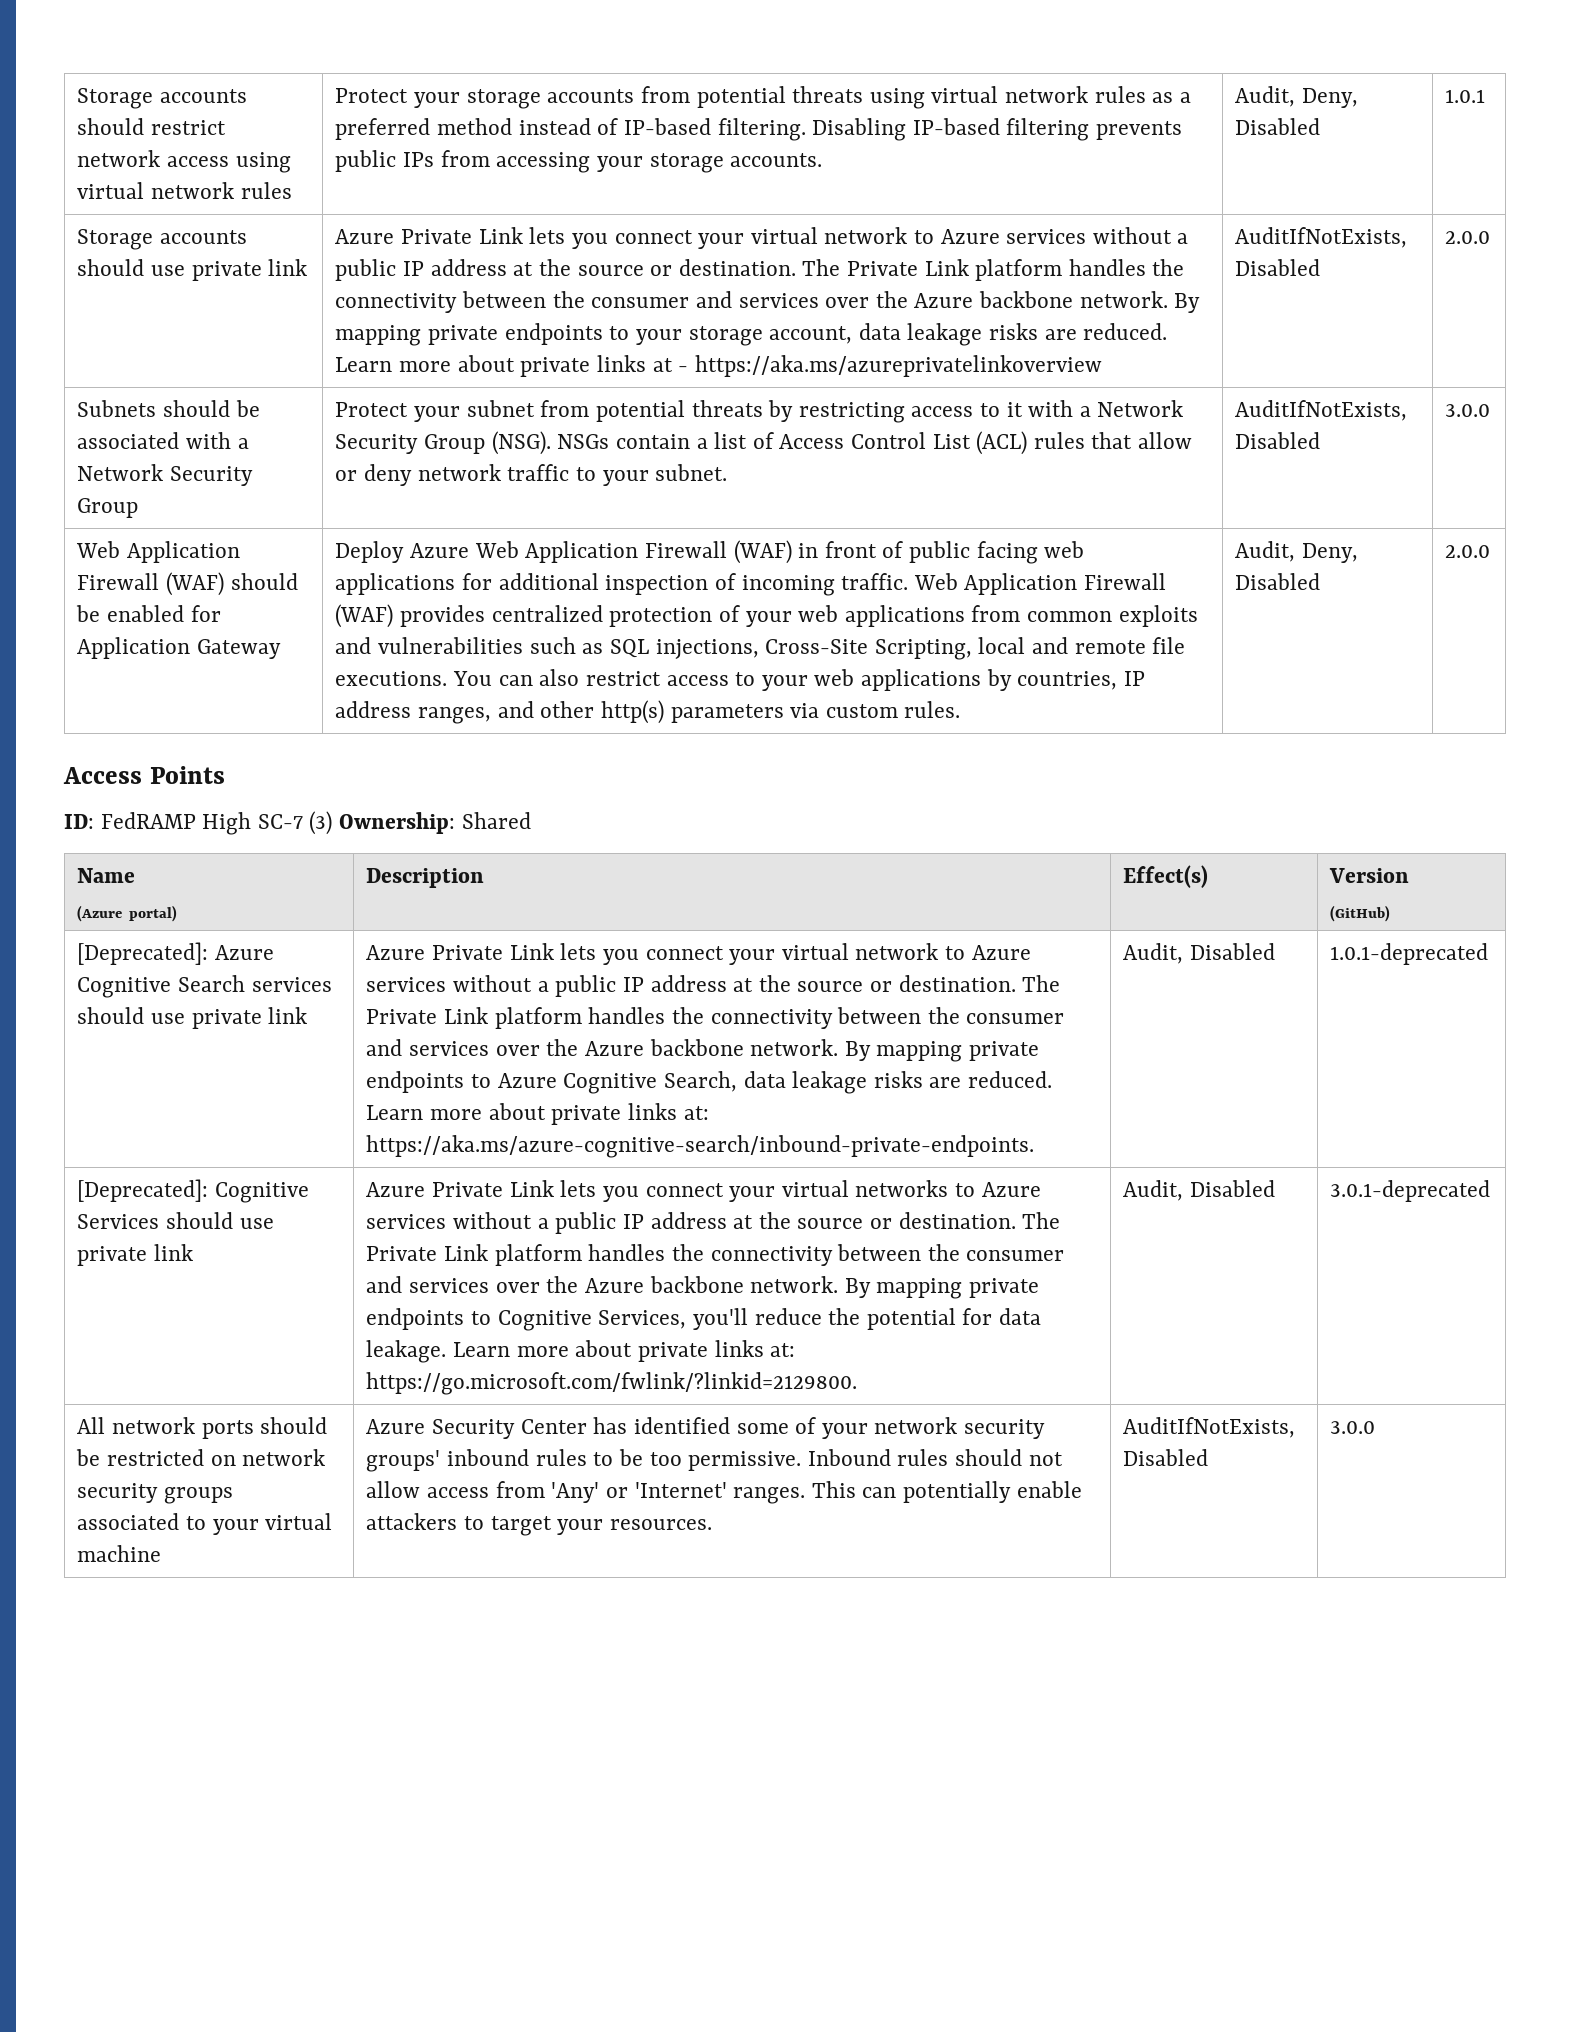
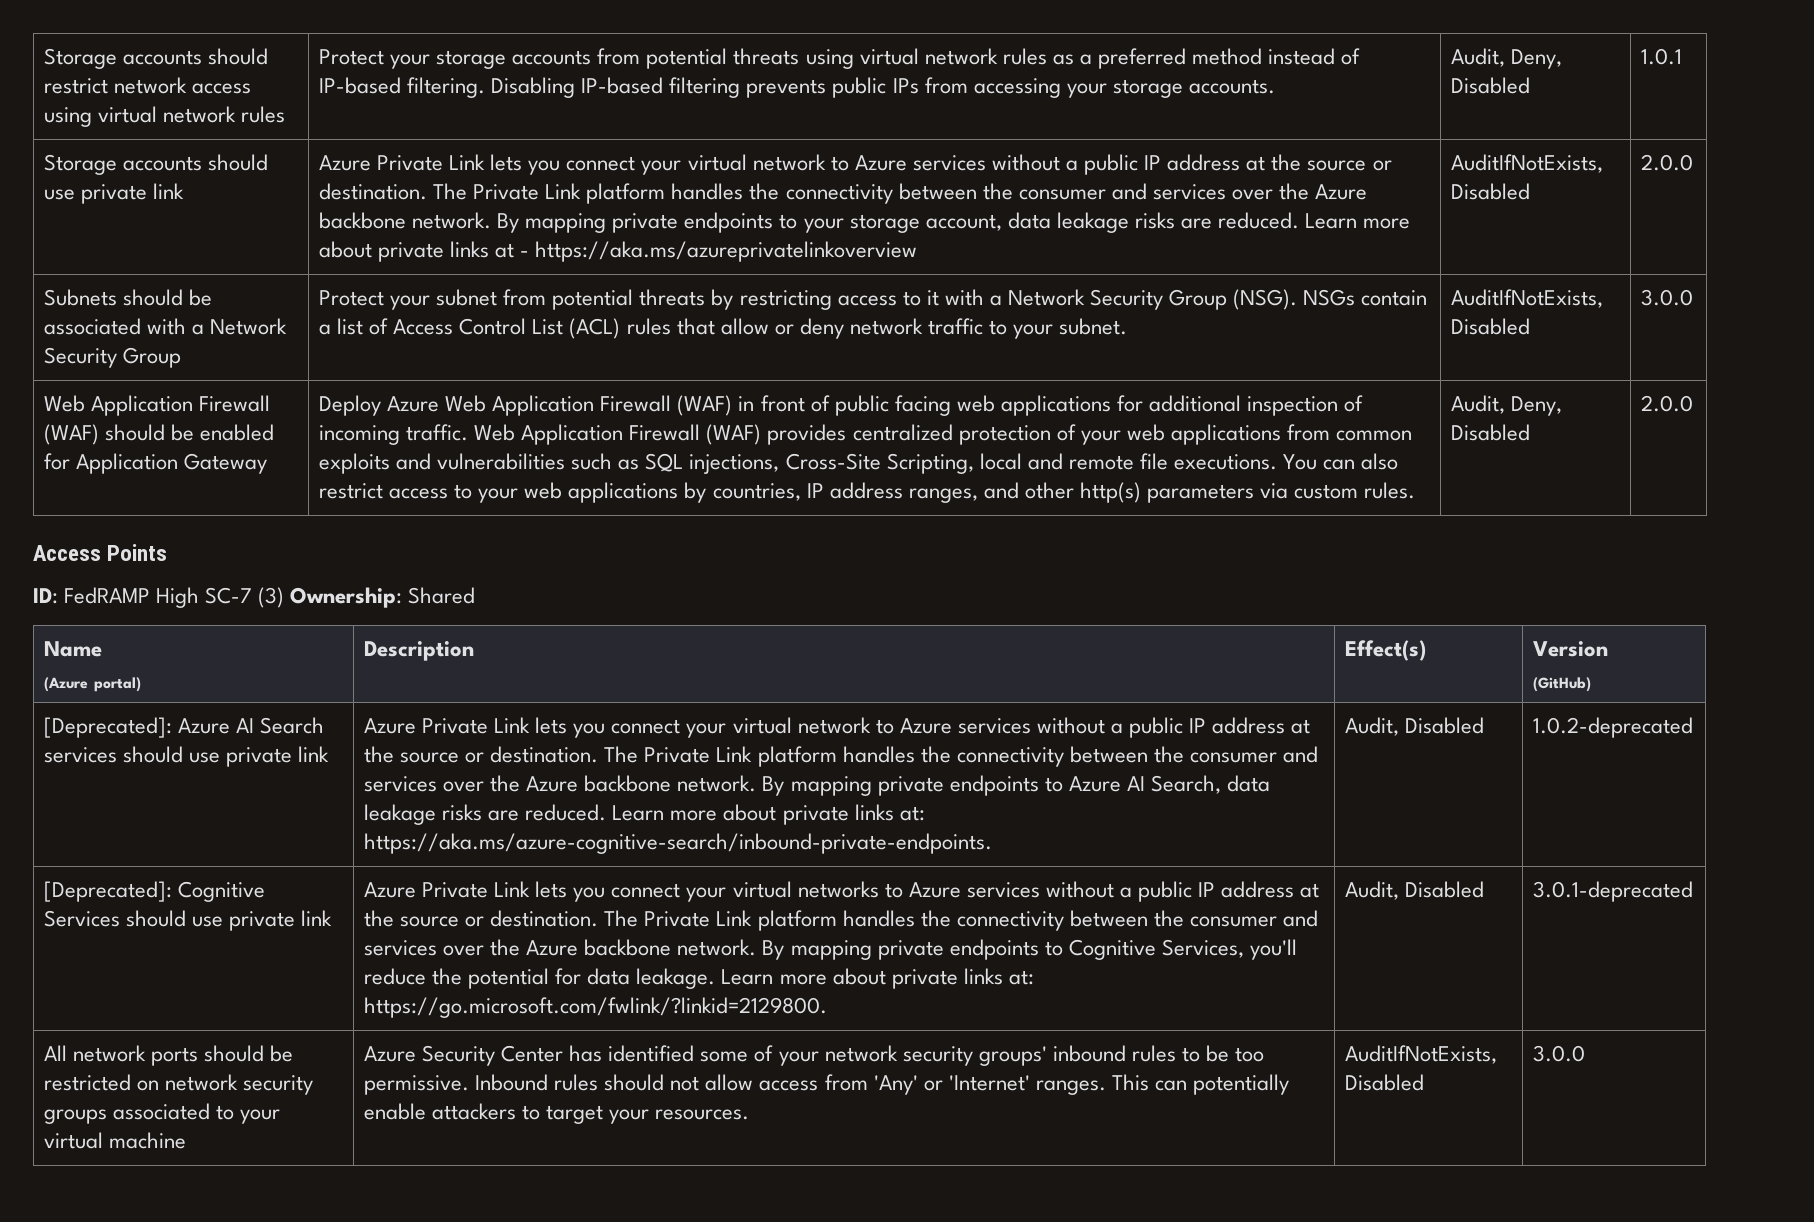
[77,977,172,998] Cognitive -> [236,718,255,733] AI
[563,1073,658,1094] Cognitive -> [1126,776,1145,791] AI
[1330,943,1489,965] 1.0.1-deprecated -> [1533,717,1694,738] 1.0.2-deprecated

